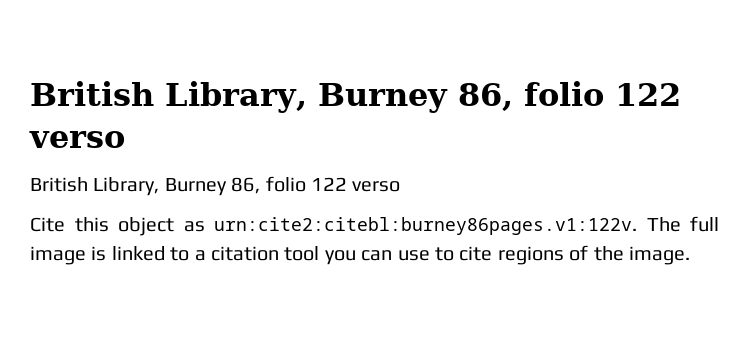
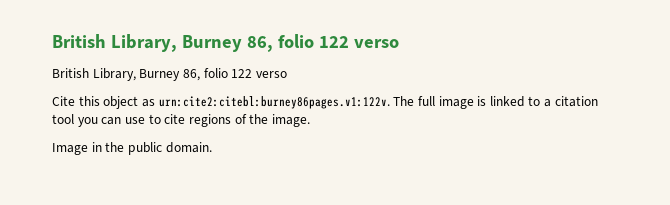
(690, 255) none -> [52,142,212,155] // Image in the public domain.

